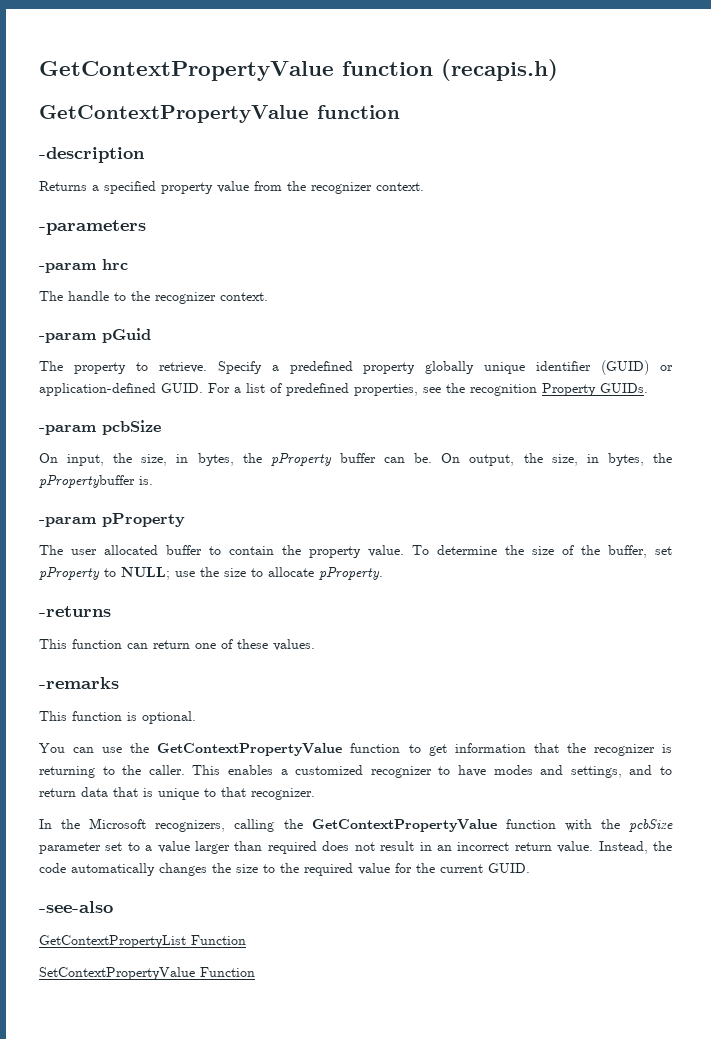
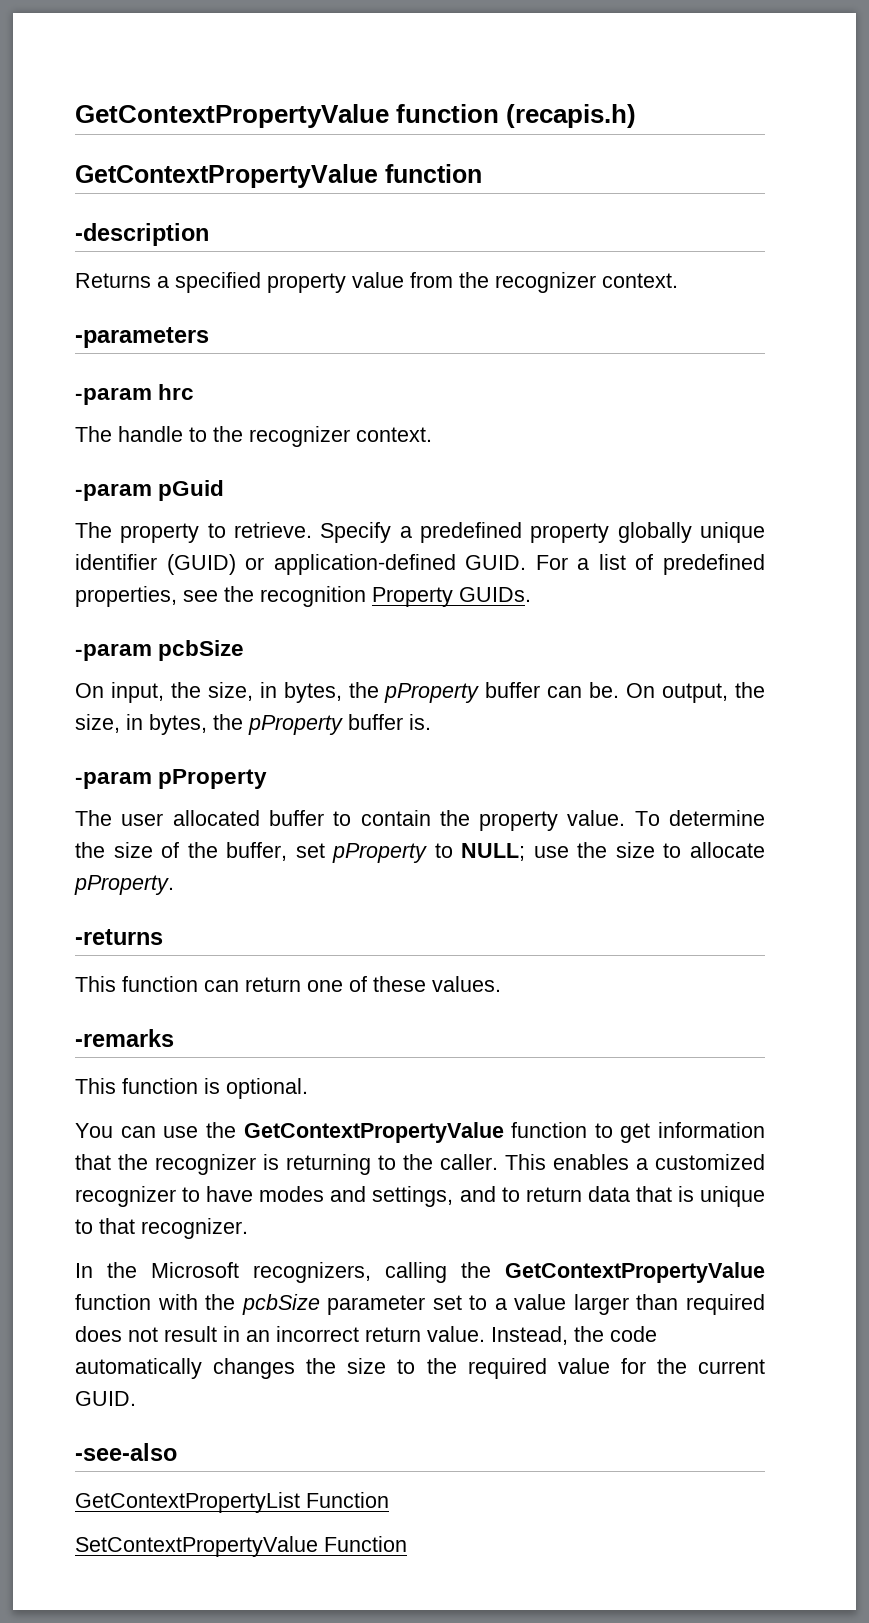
[39,475,135,488] pPropertybuffer -> [248,714,403,735] pProperty buffer

